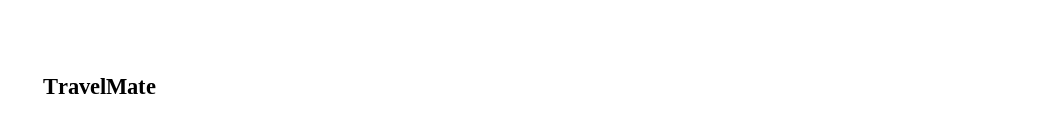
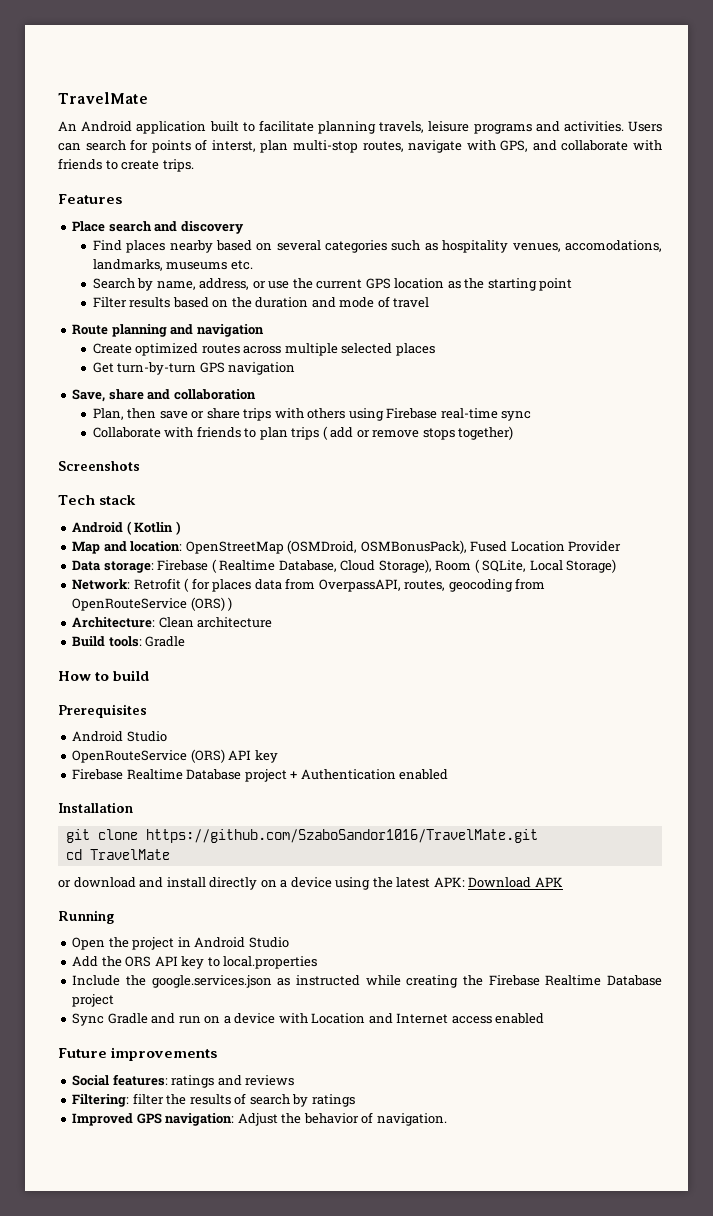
[43,78,156,94] TravelMate -> [58,92,148,104] [58,120,662,134] [58,139,662,153] [58,158,194,172] [58,194,122,204] [72,221,244,234] [92,240,663,253] [92,259,253,271] [92,278,573,291] [92,296,430,308] [72,324,264,337] [92,343,435,356] [92,362,296,375] [72,389,256,402] [92,408,532,421] [92,426,514,440] [58,461,140,471] [58,495,137,505] [72,521,181,535] [72,540,622,554] [72,559,617,573] [72,578,546,592] [72,597,233,611] [72,617,273,628] [72,636,186,647] [58,670,150,681] [58,704,147,718] [72,731,167,742] [72,749,278,763] [72,769,449,782] [58,802,133,813] [65,829,538,843] [65,849,170,860] [58,877,563,890] [58,910,114,924] [72,937,289,950] [72,956,318,969] [72,975,663,988] [72,994,115,1007] [72,1013,545,1026] [58,1047,218,1061] [72,1074,295,1088] [72,1093,355,1107] [72,1112,447,1126] TravelMate // An Android application built to facilitate planning travels, leisure programs and activities. Users can search for points of interst, plan multi-stop routes, navigate with GPS, and collaborate with friends to create trips. // Features // Place search and discovery // Find places nearby based on several categories such as hospitality venues, accomodations, landmarks, museums etc. // Search by name, address, or use the current GPS location as the starting point // Filter results based on the duration and mode of travel // Route planning and navigation // Create optimized routes across multiple selected places // Get turn-by-turn GPS navigation // Save, share and collaboration // Plan, then save or share trips with others using Firebase real-time sync // Collaborate with friends to plan trips ( add or remove stops together) // Screenshots // Tech stack // Android ( Kotlin ) // Map and location: OpenStreetMap (OSMDroid, OSMBonusPack), Fused Location Provider // Data storage: Firebase ( Realtime Database, Cloud Storage), Room ( SQLite, Local Storage) // Network: Retrofit ( for places data from OverpassAPI, routes, geocoding from OpenRouteService (ORS) ) // Architecture: Clean architecture // Build tools: Gradle // How to build // Prerequisites // Android Studio // OpenRouteService (ORS) API key // Firebase Realtime Database project + Authentication enabled // Installation // git clone https://github.com/SzaboSandor1016/TravelMate.git // cd TravelMate // or download and install directly on a device using the latest APK: Download APK // Running // Open the project in Android Studio // Add the ORS API key to local.properties // Include the google.services.json as instructed while creating the Firebase Realtime Database project // Sync Gradle and run on a device with Location and Internet access enabled // Future improvements // Social features: ratings and reviews // Filtering: filter the results of search by ratings // Improved GPS navigation: Adjust the behavior of navigation.

